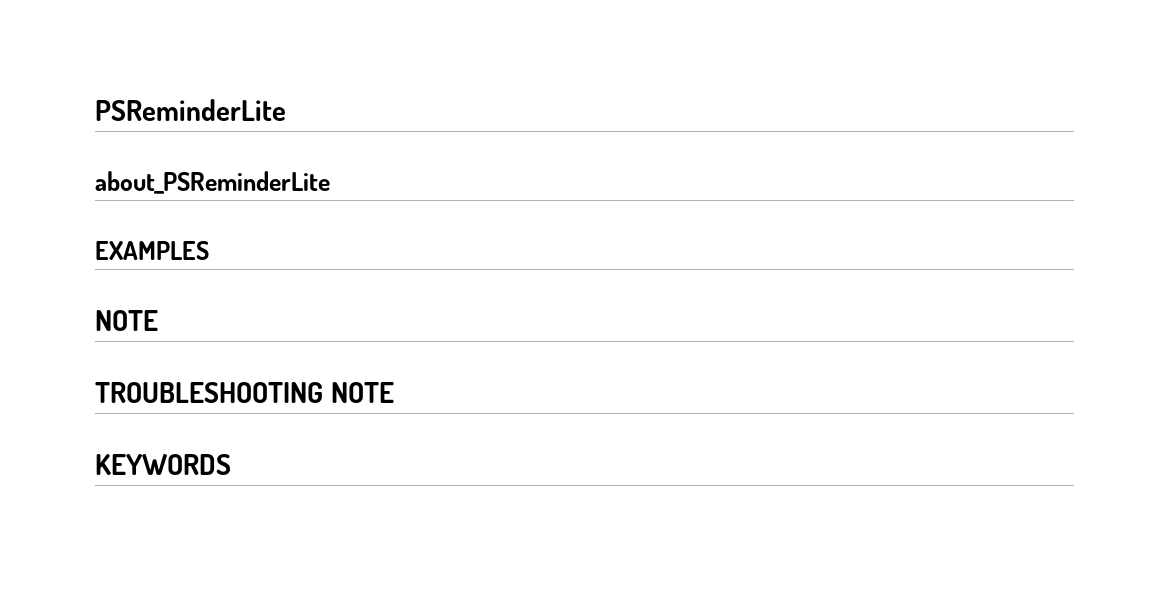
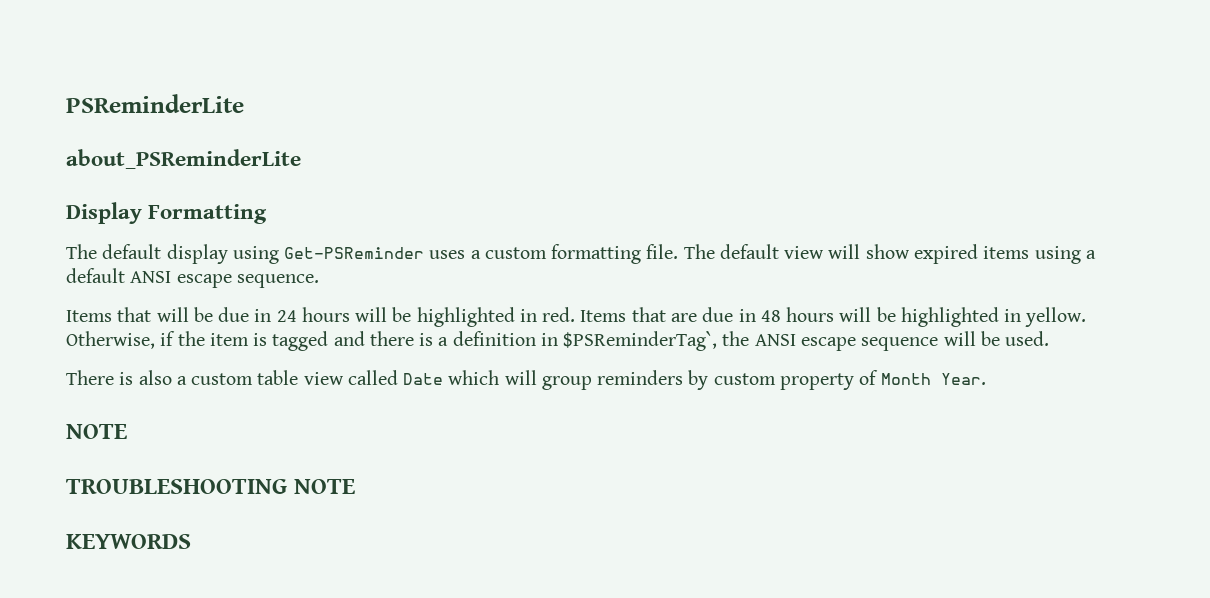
[95,241,209,260] EXAMPLES -> [66,202,268,224] [66,244,1096,264] [66,268,319,288] [66,307,1087,327] [66,331,1050,351] [66,370,986,390] Display Formatting // The default display using Get-PSReminder uses a custom formatting file. The default view will show expired items using a default ANSI escape sequence. // Items that will be due in 24 hours will be highlighted in red. Items that are due in 48 hours will be highlighted in yellow. Otherwise, if the item is tagged and there is a definition in $PSReminderTag`, the ANSI escape sequence will be used. // There is also a custom table view called Date which will group reminders by custom property of Month Year.

